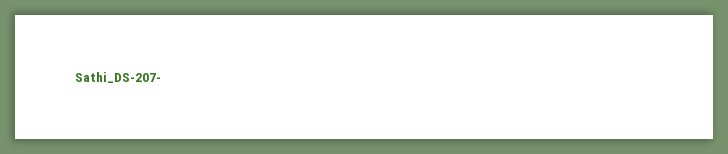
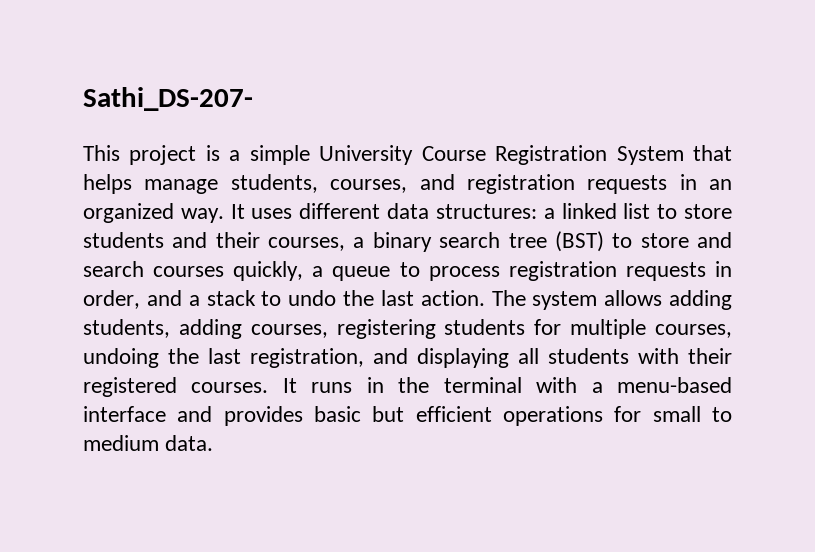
(161, 77) none -> [83,145,732,165] [83,174,732,194] [83,203,733,223] [83,231,733,252] [83,261,732,281] [83,290,732,310] [83,319,732,339] [83,348,732,368] [83,377,733,397] [83,406,733,426] [83,435,214,451] // This project is a simple University Course Registration System that helps manage students, courses, and registration requests in an organized way. It uses different data structures: a linked list to store students and their courses, a binary search tree (BST) to store and search courses quickly, a queue to process registration requests in order, and a stack to undo the last action. The system allows adding students, adding courses, registering students for multiple courses, undoing the last registration, and displaying all students with their registered courses. It runs in the terminal with a menu-based interface and provides basic but efficient operations for small to medium data.

